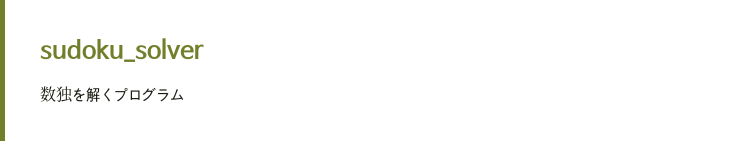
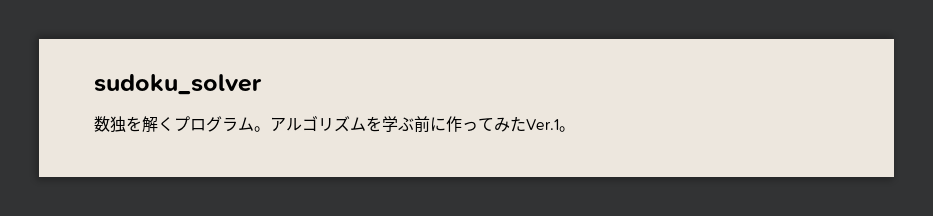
(184, 95) none -> [254,115,575,133] 。アルゴリズムを学ぶ前に作ってみたVer.1。

